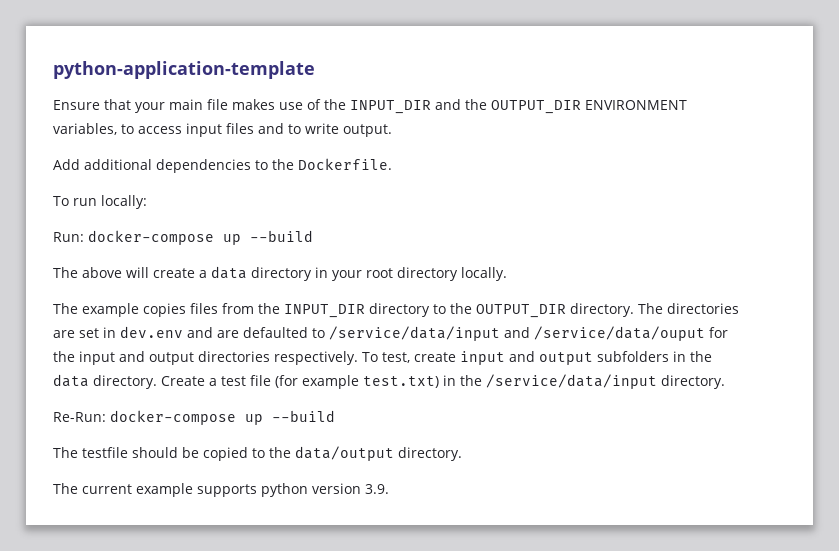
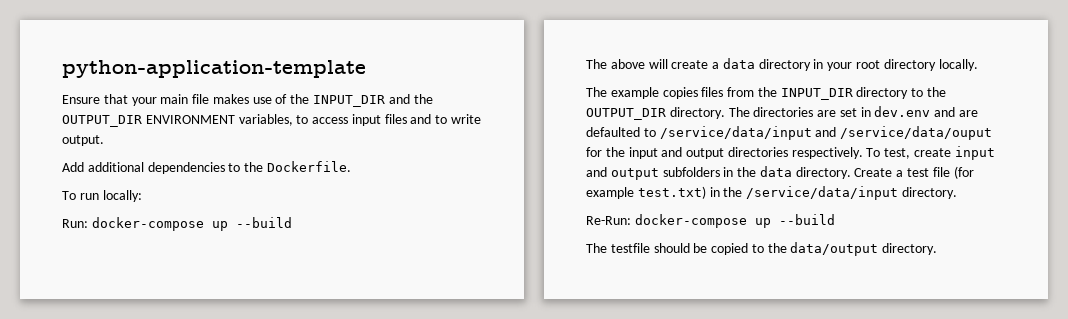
[53,483,389,497] // The current example supports python version 3.9. -> (938, 249) none

